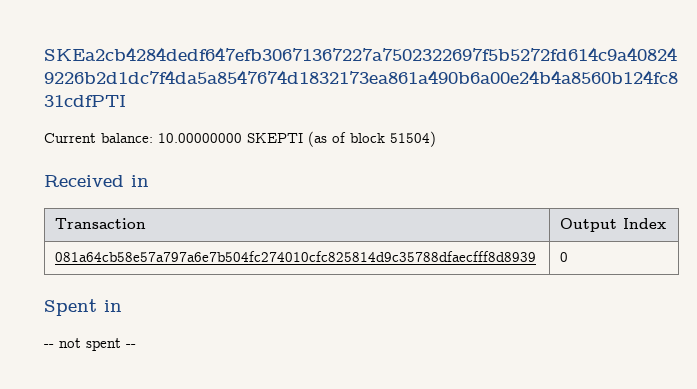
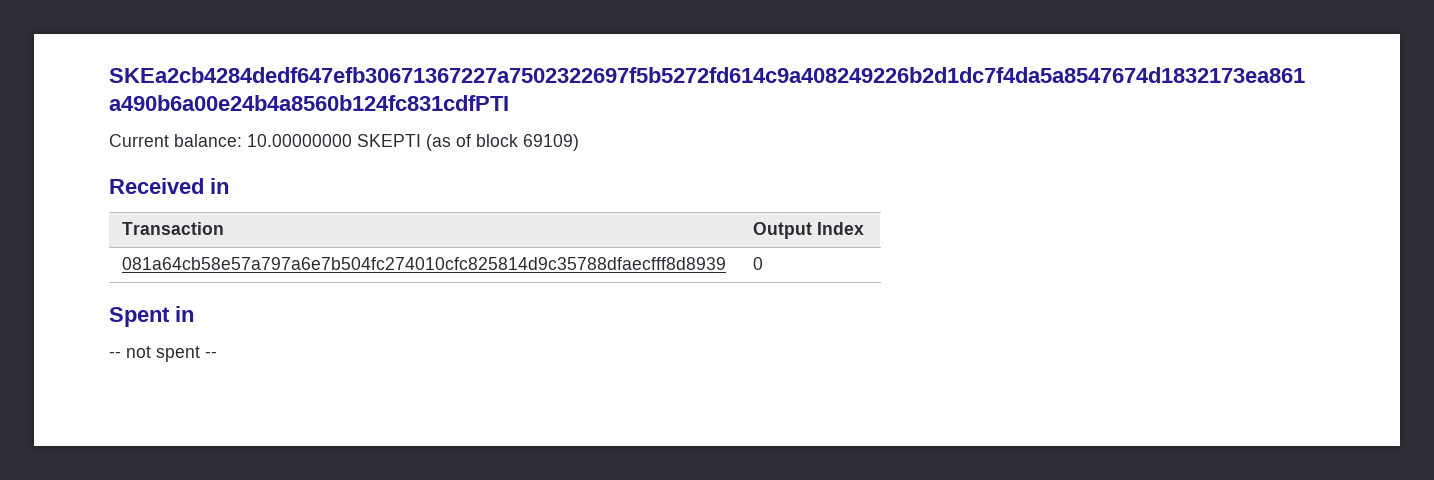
[390,131,436,147] 51504) -> [523,134,579,151] 69109)

